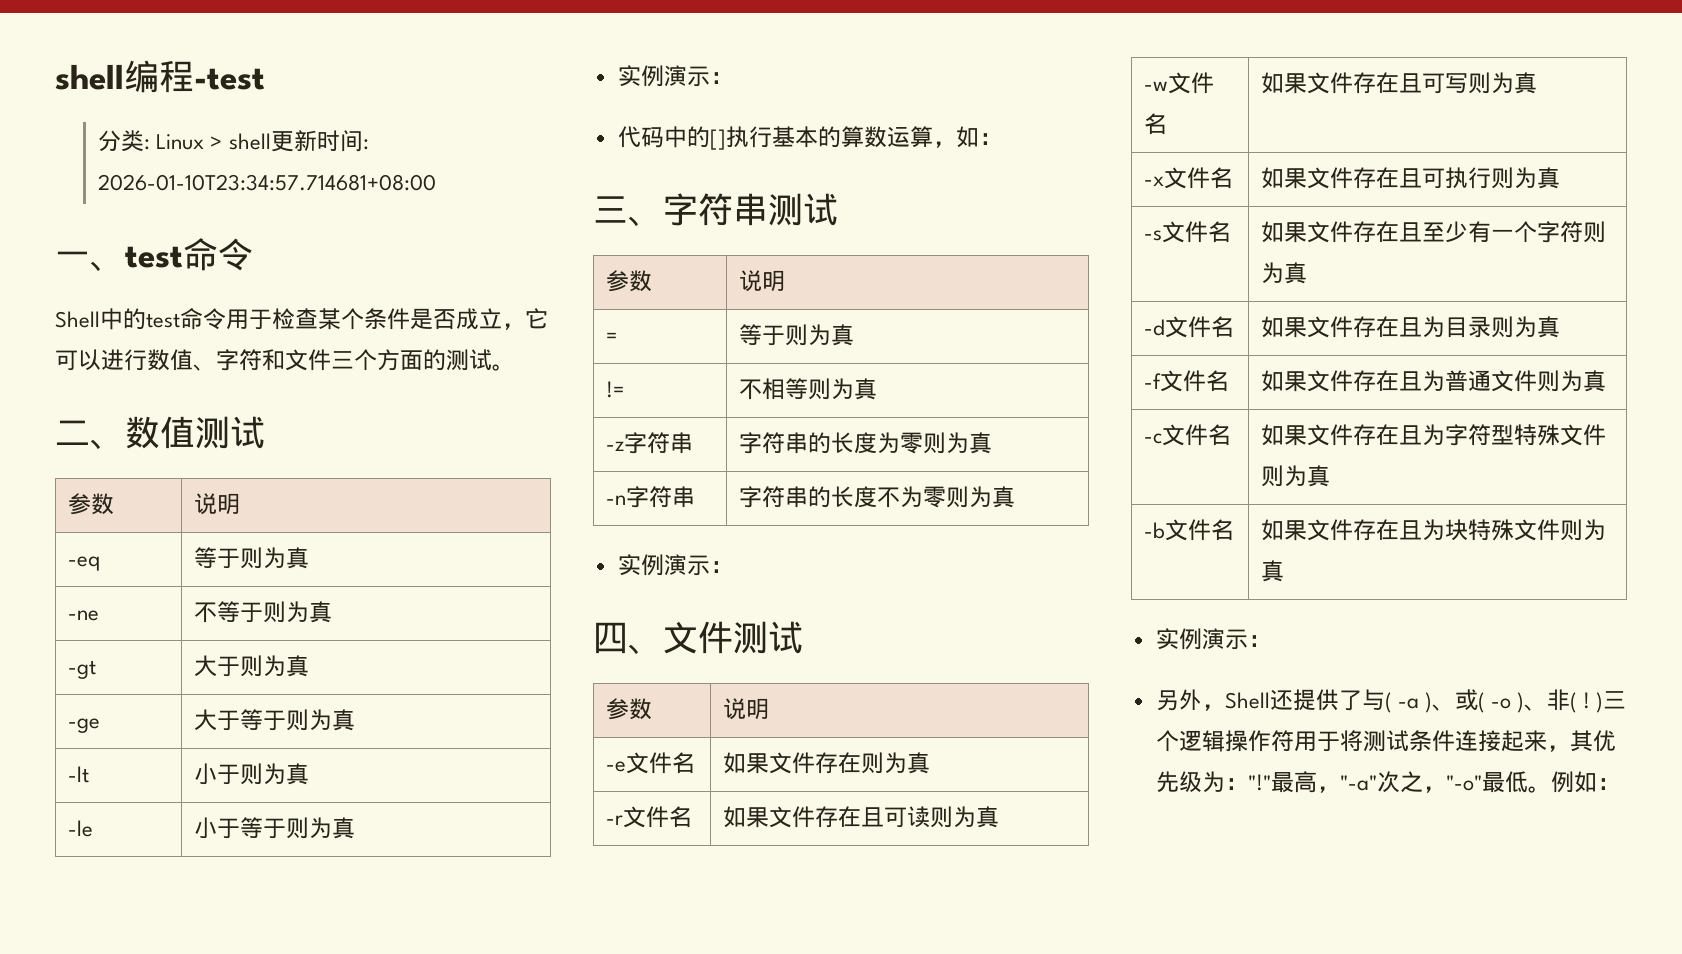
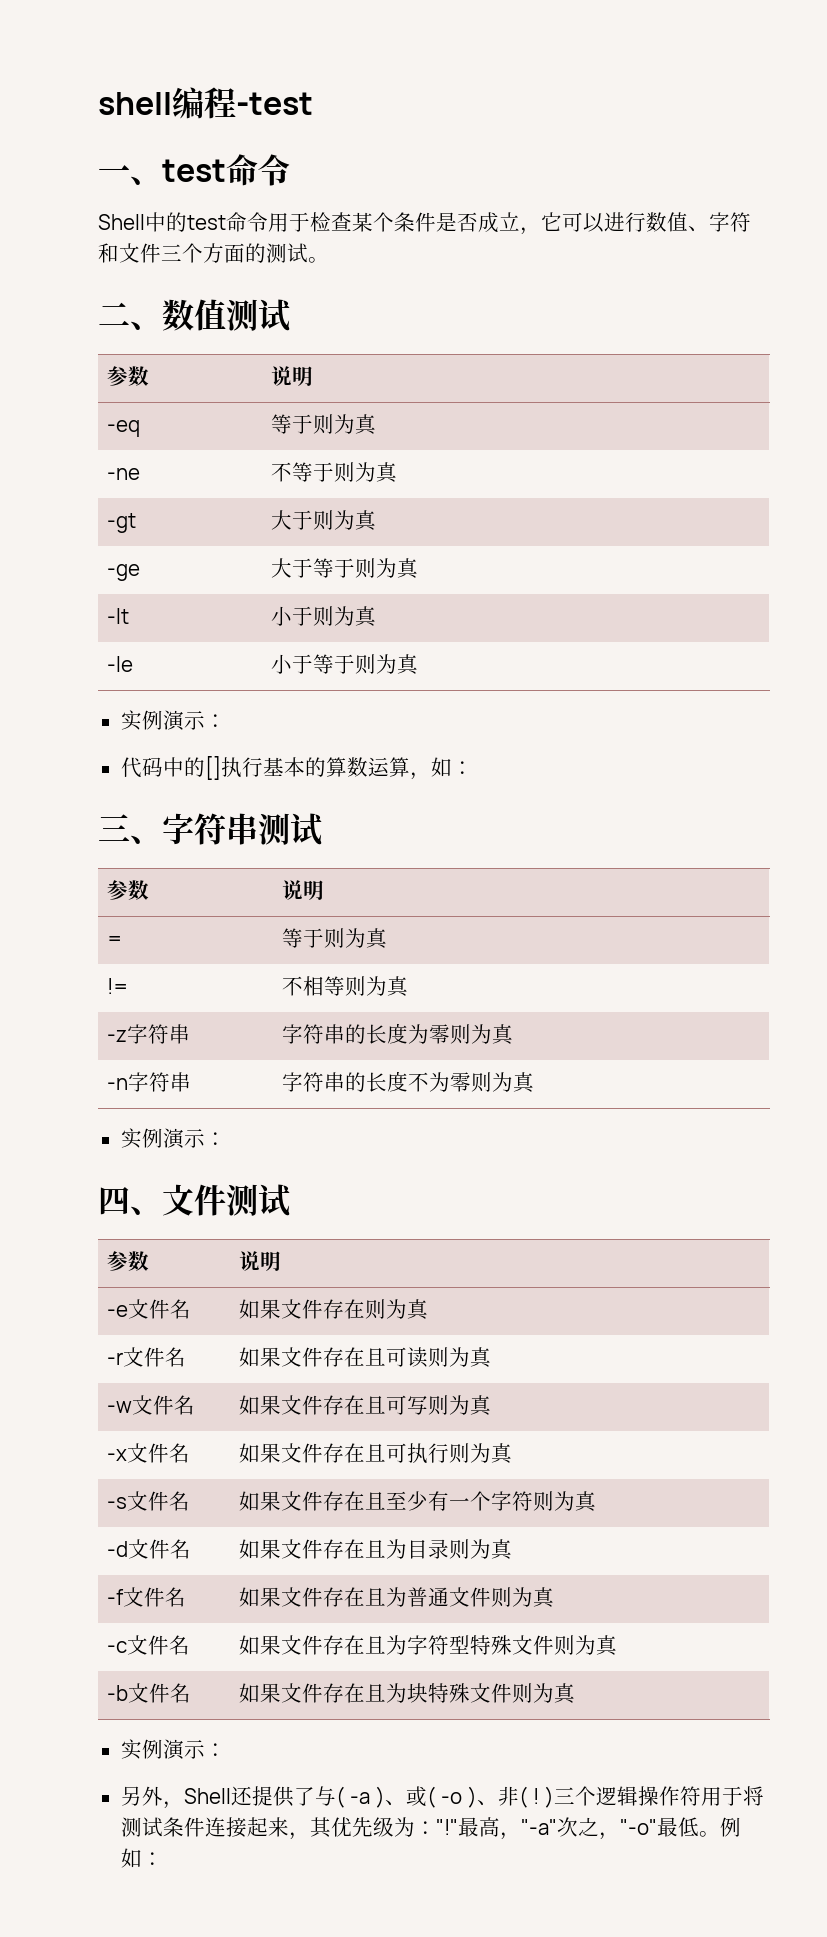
[98,130,369,152] [98,174,437,191] // 分类: Linux > shell更新时间: 2026-01-10T23:34:57.714681+08:00 -> (313, 103) none

